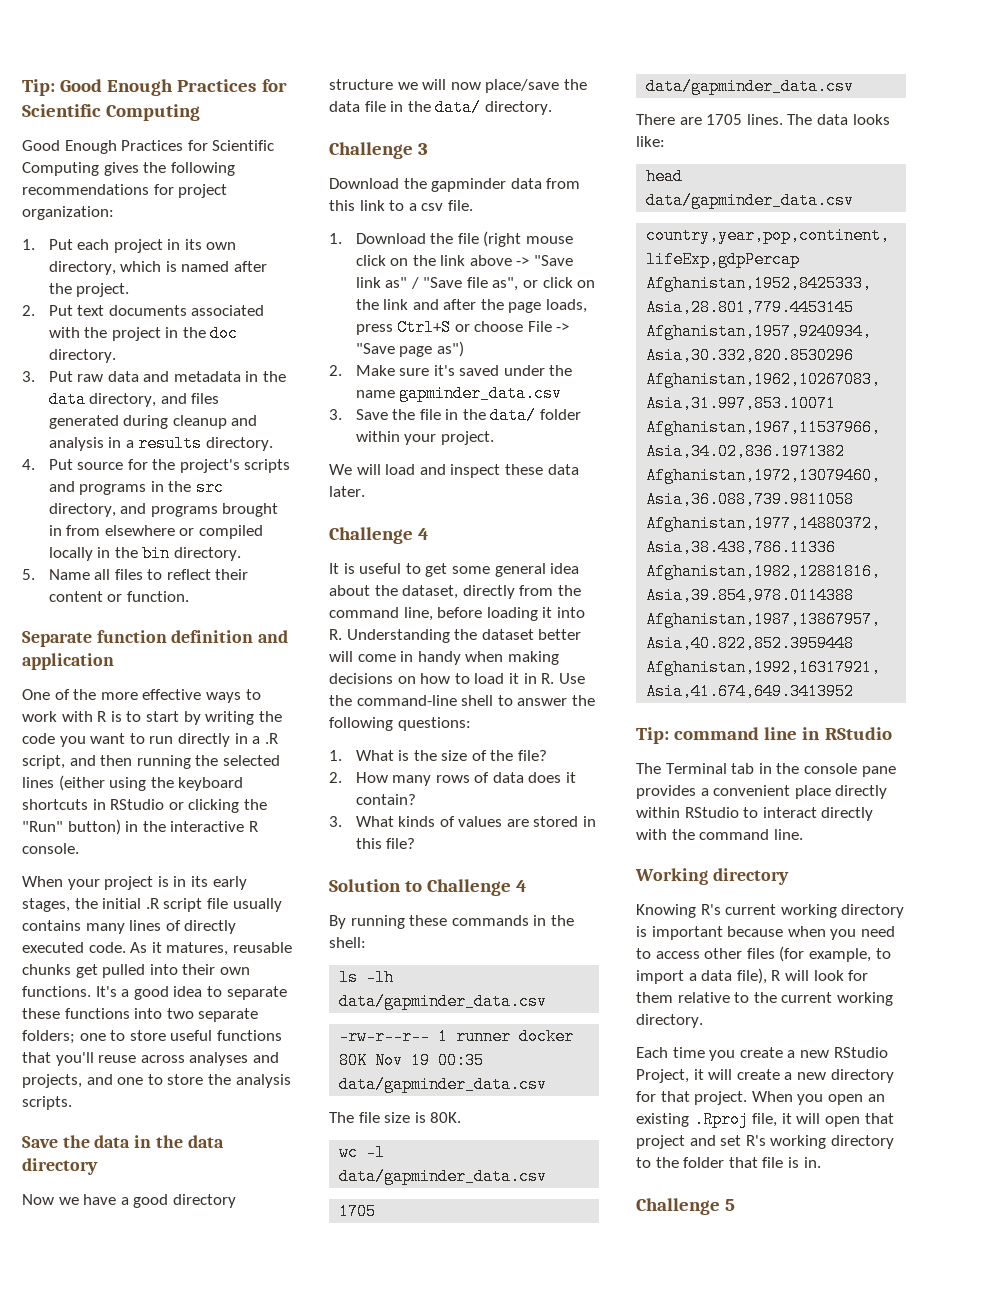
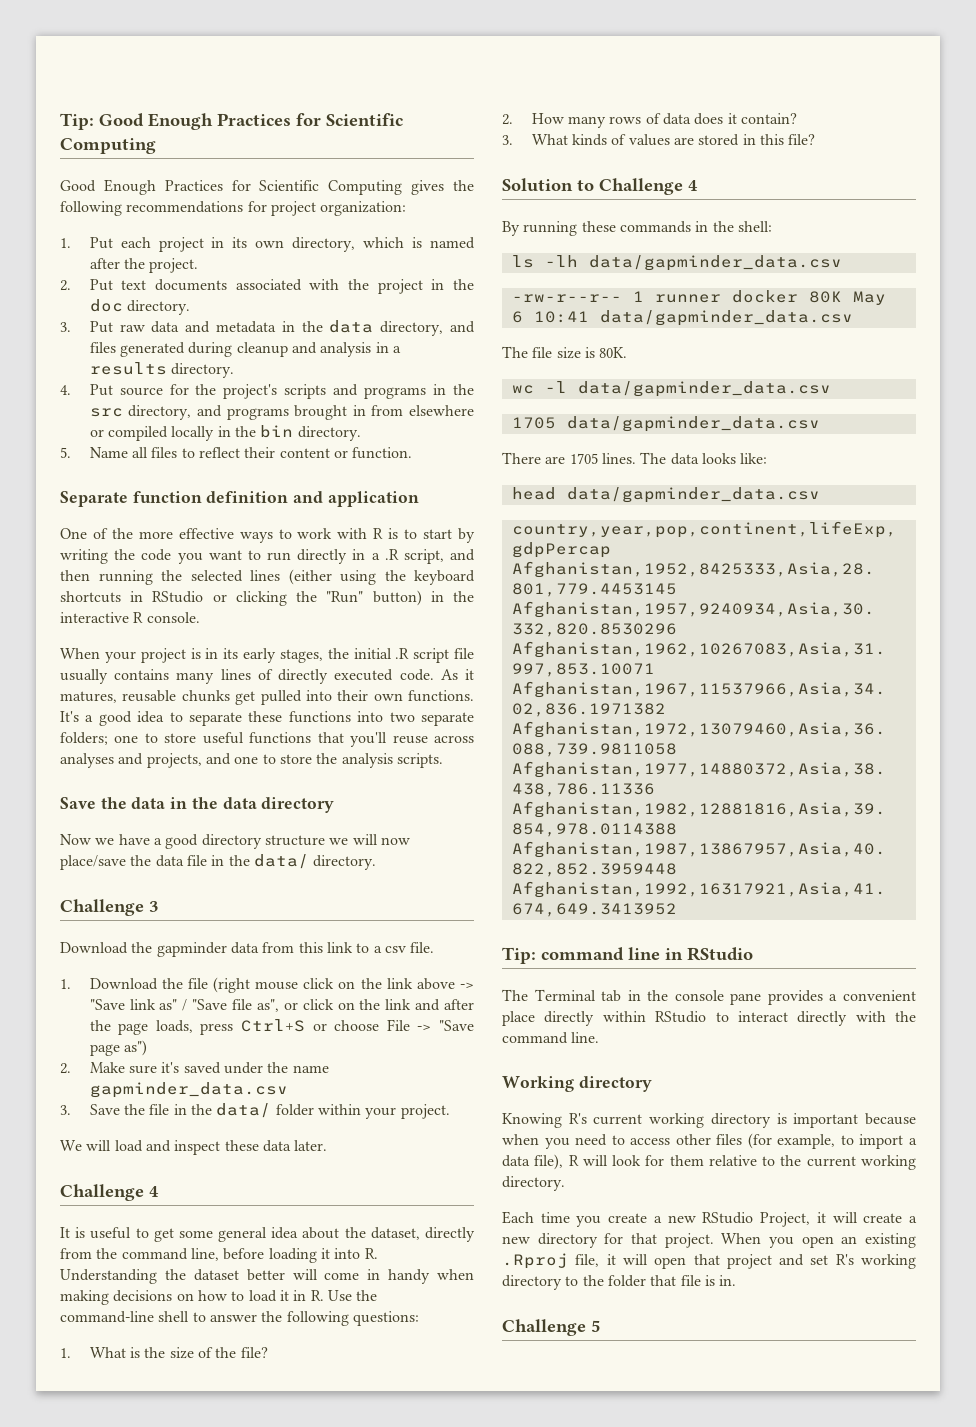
[375,1052,485,1069] Nov 19 00:35 -> [852,291,886,305] [511,311,589,323] May 6 10:41

